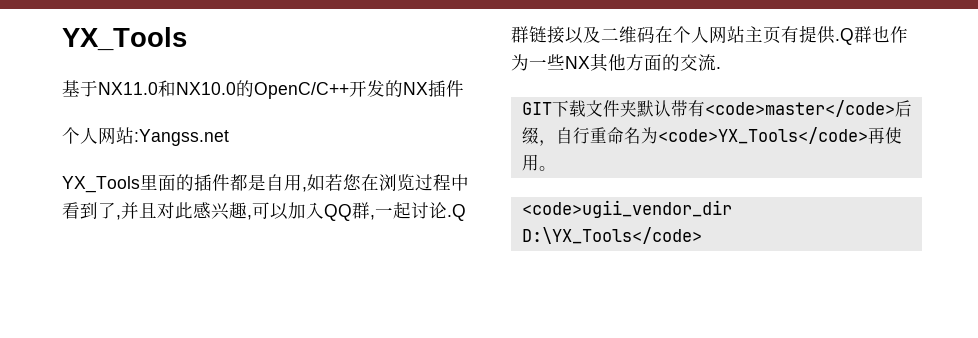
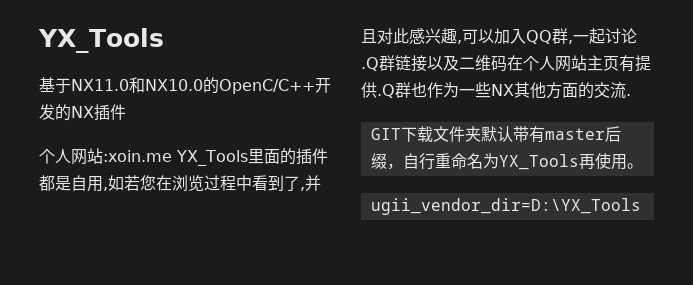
[134,129,229,146] :Yangss.net // -> [103,150,172,162] :xoin.me
[704,100,895,117] <code>master</code> -> [544,128,605,140] master
[657,127,868,144] <code>YX_Tools</code> -> [498,154,579,170] YX_Tools
[521,200,732,218] [521,227,702,244] <code>ugii_vendor_dir D:\YX_Tools</code> -> [370,198,641,215] ugii_vendor_dir=D:\YX_Tools

